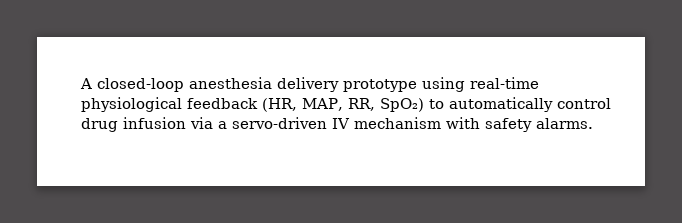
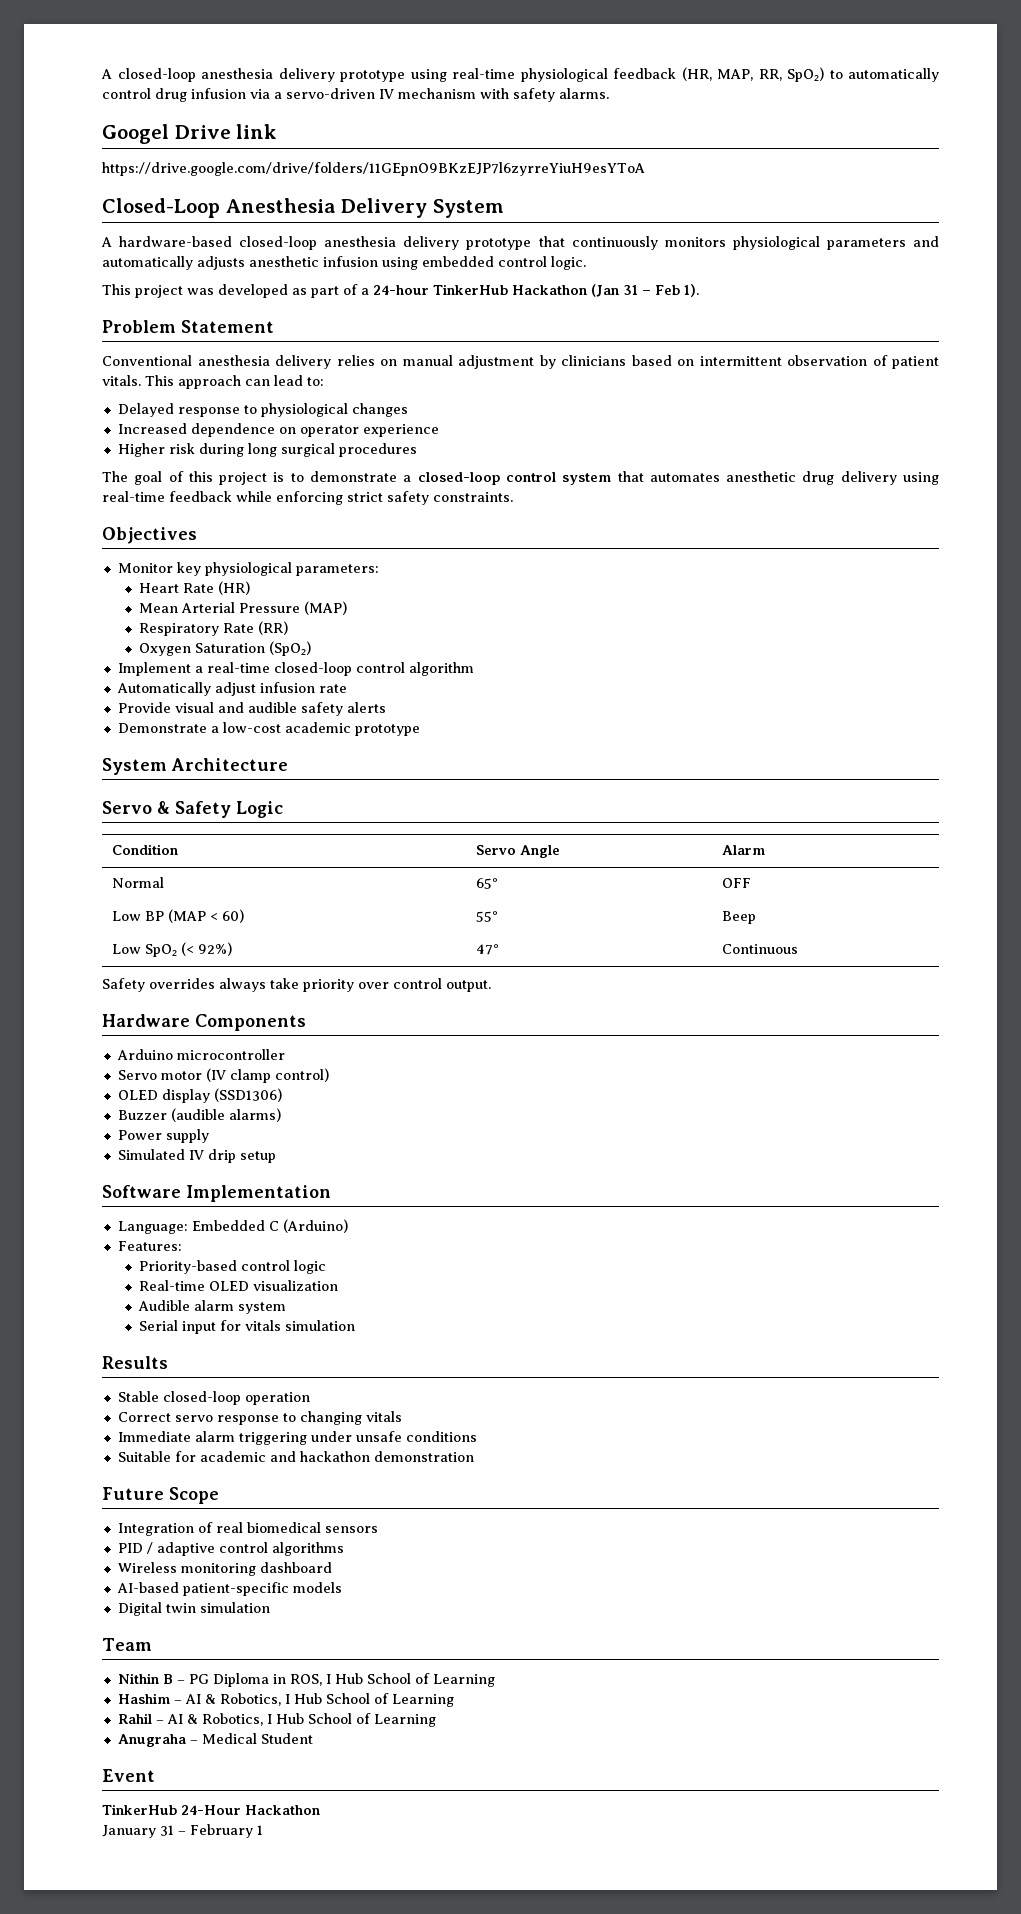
(593, 123) none -> [102,124,278,144] [102,162,645,176] [102,198,504,218] [101,236,939,250] [102,256,586,270] [102,284,699,298] [102,320,274,333] [102,355,939,369] [102,375,324,389] [117,403,408,417] [117,423,439,437] [117,443,417,457] [102,471,939,485] [102,491,513,505] [102,527,197,544] [117,562,379,576] [138,581,250,595] [138,601,347,615] [138,621,288,636] [138,641,311,656] [117,662,474,676] [116,682,347,696] [117,702,386,716] [117,722,420,736] [102,758,288,775] [102,801,283,818] [112,844,179,855] [476,845,561,858] [722,845,766,855] [112,877,165,888] [476,878,499,889] [722,878,752,888] [112,909,245,923] [476,911,499,922] [722,911,757,924] [112,942,233,957] [476,944,500,955] [722,944,799,954] [102,978,491,992] [102,1014,306,1031] [116,1049,285,1060] [117,1068,329,1083] [117,1088,282,1103] [117,1108,281,1122] [117,1129,209,1143] [117,1149,276,1163] [102,1185,331,1202] [117,1219,348,1234] [117,1241,182,1251] [138,1260,326,1274] [138,1280,338,1291] [137,1300,286,1314] [138,1320,355,1334] [102,1356,168,1369] [117,1391,310,1405] [117,1411,402,1425] [117,1431,477,1445] [117,1451,474,1462] [102,1487,219,1504] [117,1522,378,1536] [117,1542,344,1556] [117,1562,332,1576] [116,1582,342,1596] [117,1602,270,1616] [102,1638,152,1651] [117,1673,495,1687] [117,1693,454,1707] [117,1713,436,1727] [117,1733,313,1747] [102,1769,155,1782] [102,1804,320,1815] [102,1824,263,1838] // Googel Drive link // https://drive.google.com/drive/folders/11GEpnO9BKzEJP7l6zyrreYiuH9esYToA // Closed-Loop Anesthesia Delivery System // A hardware-based closed-loop anesthesia delivery prototype that continuously monitors physiological parameters and automatically adjusts anesthetic infusion using embedded control logic. // This project was developed as part of a 24-hour TinkerHub Hackathon (Jan 31 – Feb 1). // Problem Statement // Conventional anesthesia delivery relies on manual adjustment by clinicians based on intermittent observation of patient vitals. This approach can lead to: // Delayed response to physiological changes // Increased dependence on operator experience // Higher risk during long surgical procedures // The goal of this project is to demonstrate a closed-loop control system that automates anesthetic drug delivery using real-time feedback while enforcing strict safety constraints. // Objectives // Monitor key physiological parameters: // Heart Rate (HR) // Mean Arterial Pressure (MAP) // Respiratory Rate (RR) // Oxygen Saturation (SpO₂) // Implement a real-time closed-loop control algorithm // Automatically adjust infusion rate // Provide visual and audible safety alerts // Demonstrate a low-cost academic prototype // System Architecture // Servo & Safety Logic // Condition | Servo Angle | Alarm // Normal | 65° | OFF // Low BP (MAP < 60) | 55° | Beep // Low SpO₂ (< 92%) | 47° | Continuous // Safety overrides always take priority over control output. // Hardware Components // Arduino microcontroller // Servo motor (IV clamp control) // OLED display (SSD1306) // Buzzer (audible alarms) // Power supply // Simulated IV drip setup // Software Implementation // Language: Embedded C (Arduino) // Features: // Priority-based control logic // Real-time OLED visualization // Audible alarm system // Serial input for vitals simulation // Results // Stable closed-loop operation // Correct servo response to changing vitals // Immediate alarm triggering under unsafe conditions // Suitable for academic and hackathon demonstration // Future Scope // Integration of real biomedical sensors // PID / adaptive control algorithms // Wireless monitoring dashboard // AI-based patient-specific models // Digital twin simulation // Team // Nithin B – PG Diploma in ROS, I Hub School of Learning // Hashim – AI & Robotics, I Hub School of Learning // Rahil – AI & Robotics, I Hub School of Learning // Anugraha – Medical Student // Event // TinkerHub 24-Hour Hackathon // January 31 – February 1

